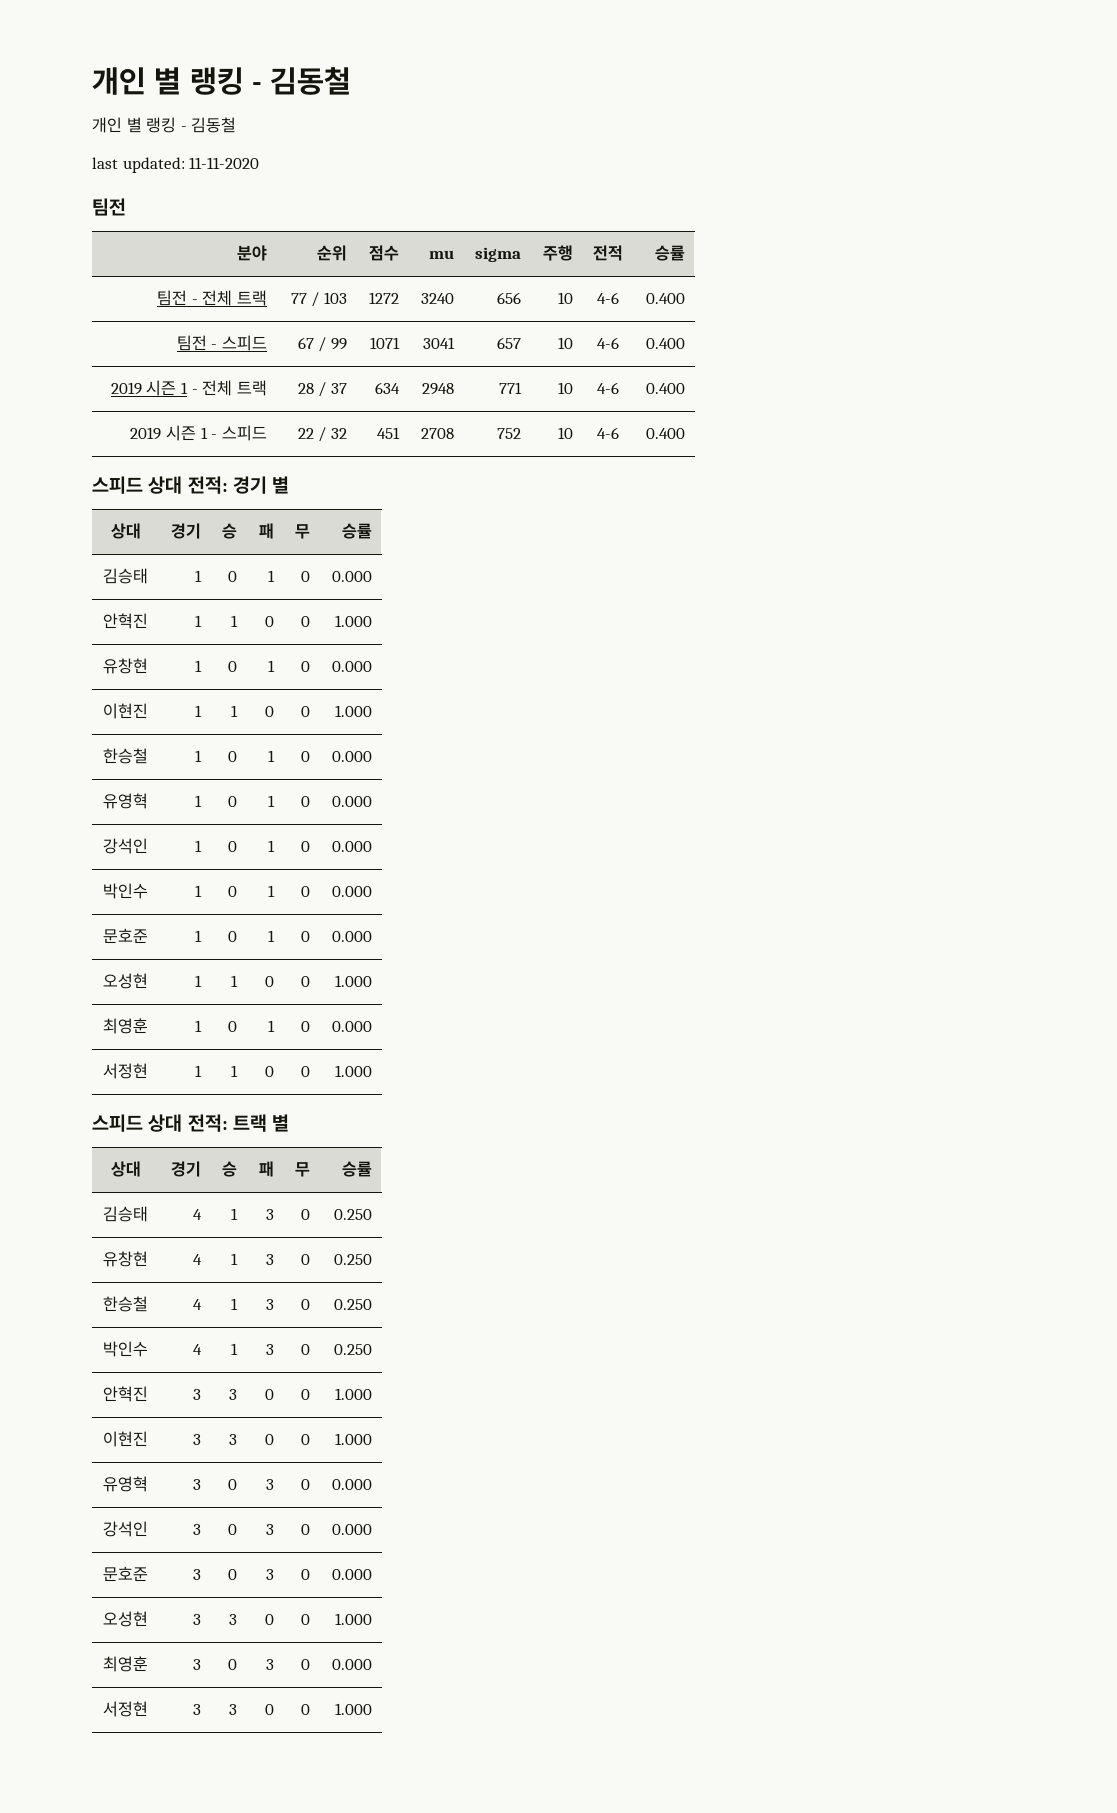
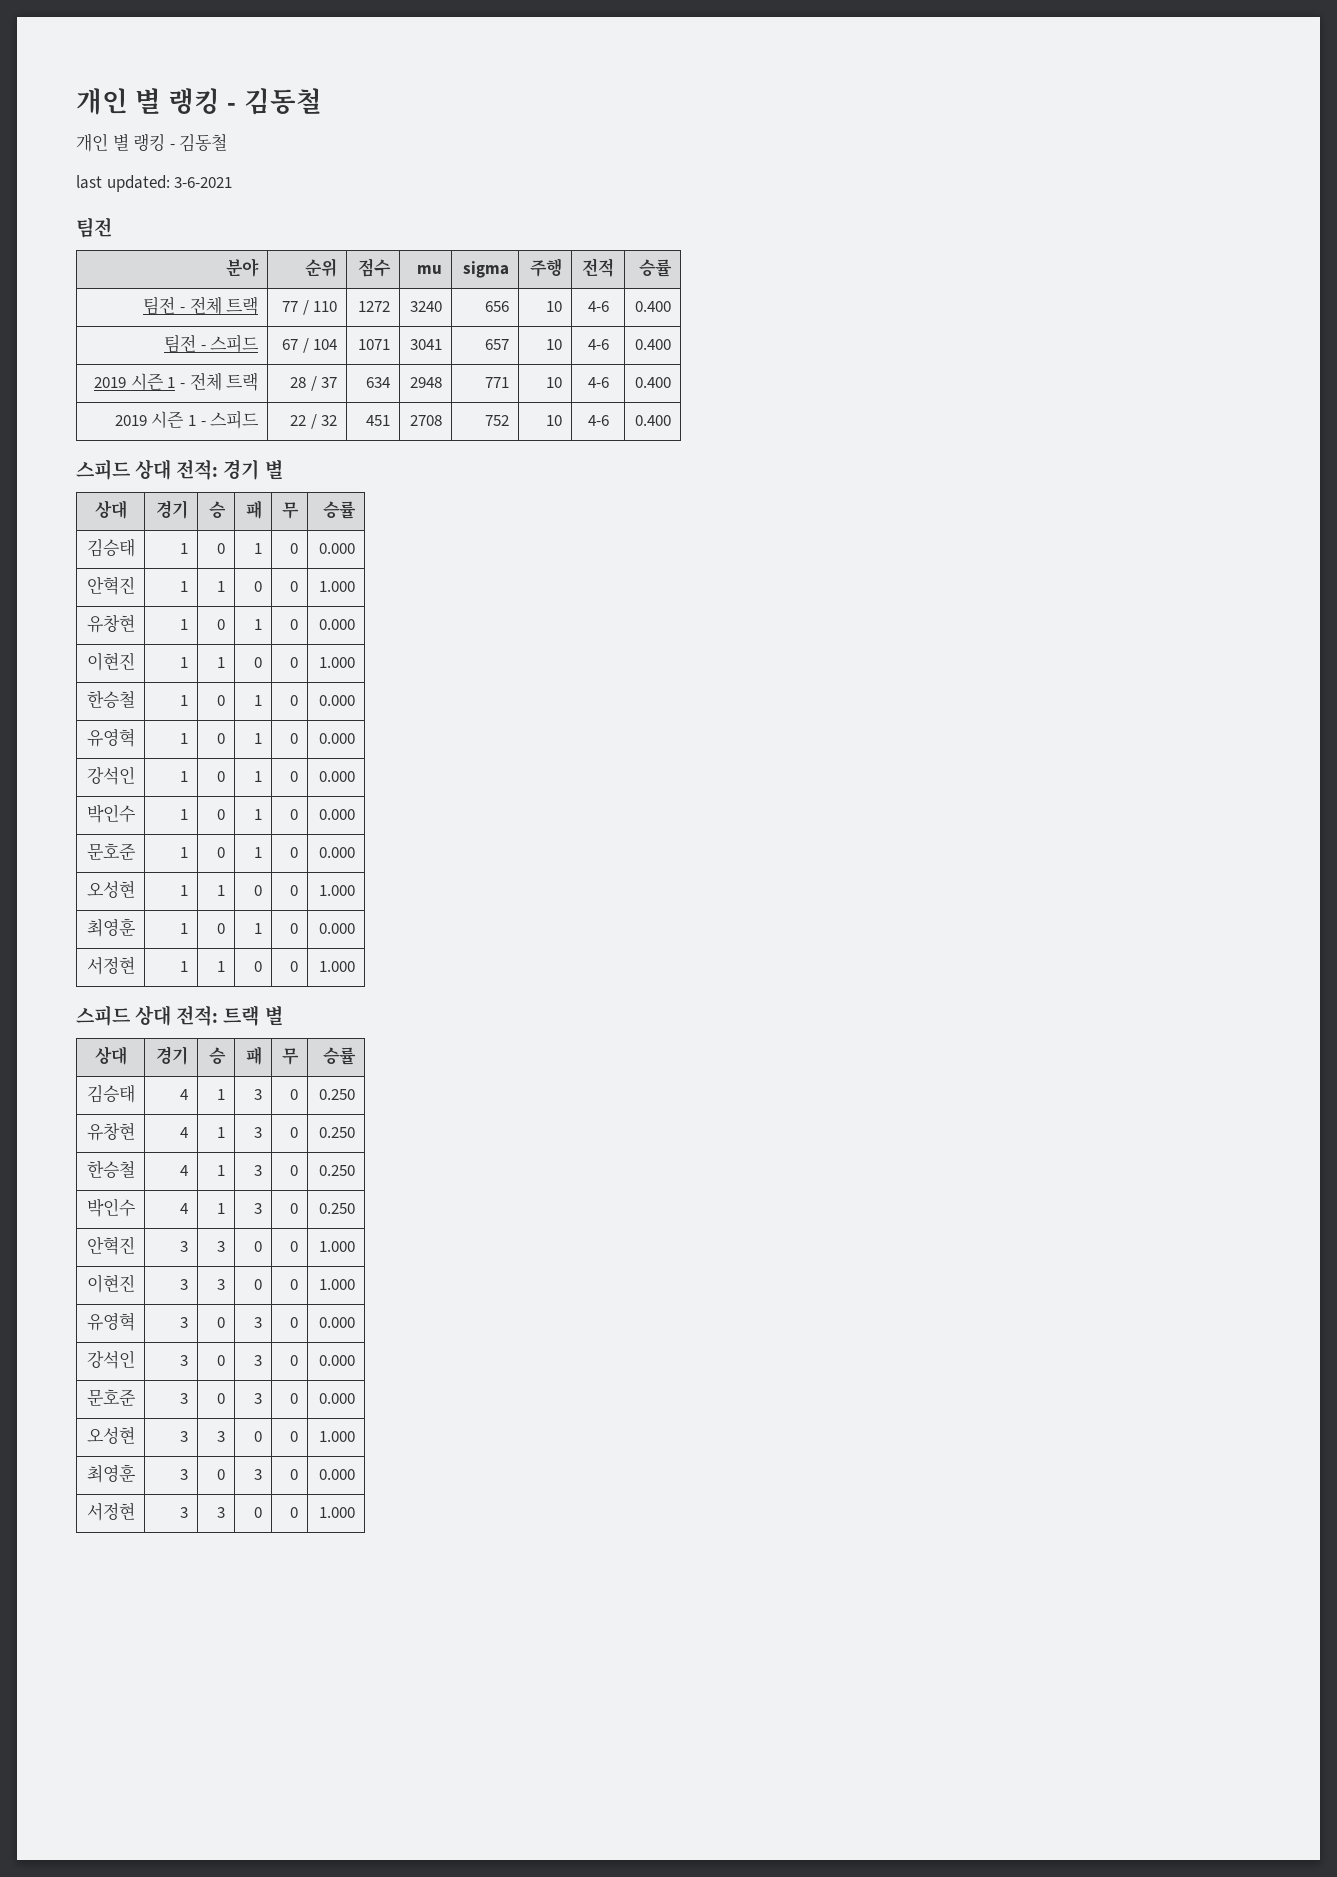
[189,157,260,169] 11-11-2020 -> [174,177,233,188] 3-6-2021
[323,292,347,304] 103 -> [313,301,338,312] 110
[330,338,347,350] 99 -> [313,339,338,350] 104

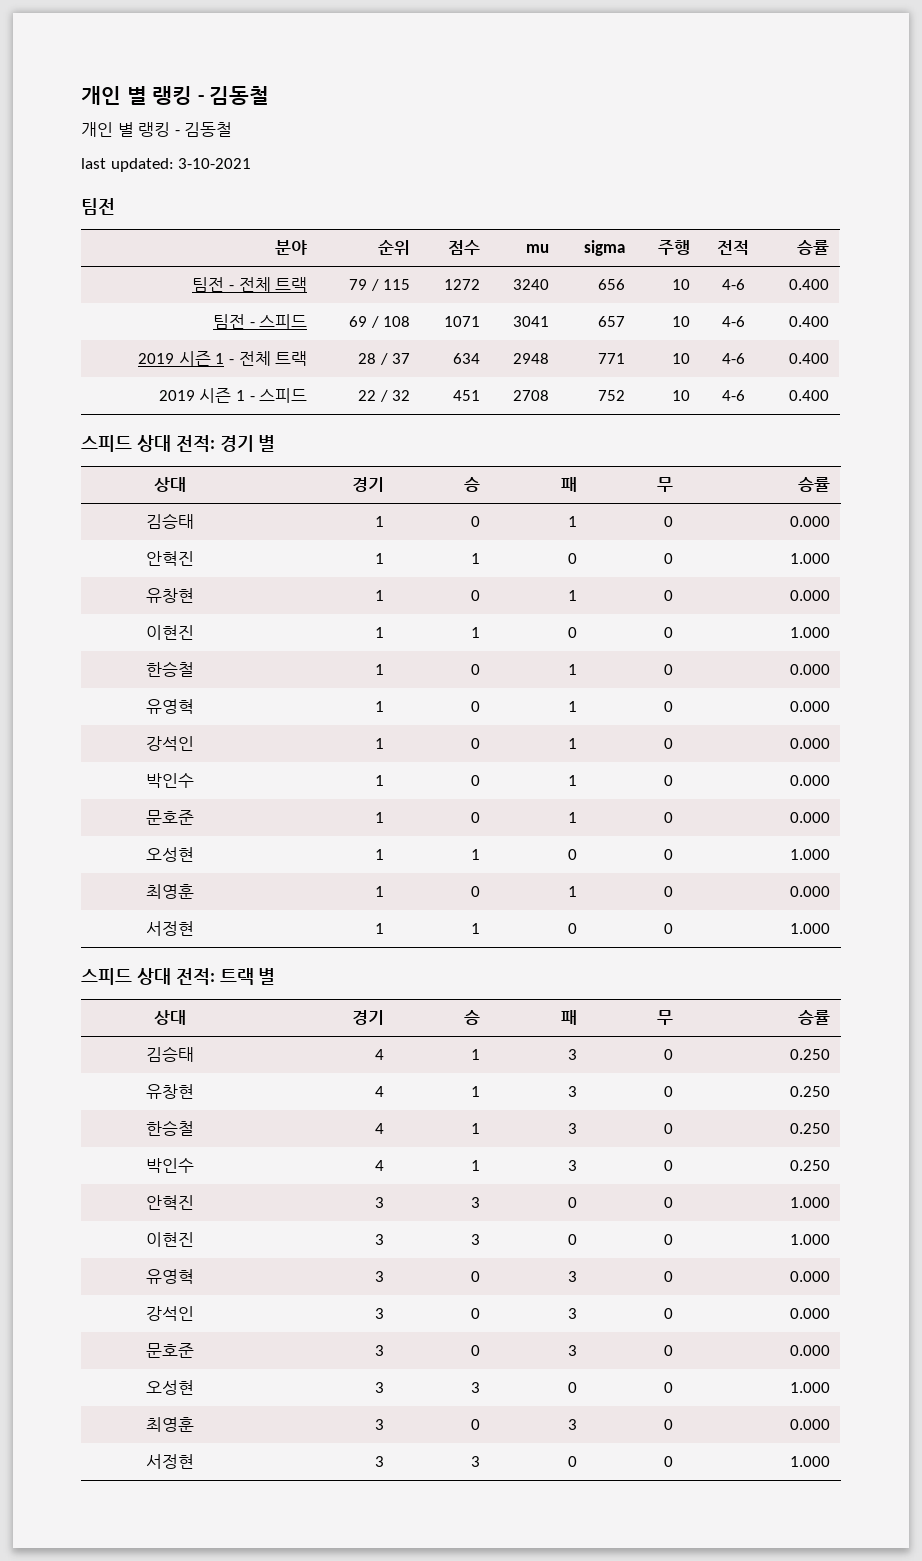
[174,177,233,188] 3-6-2021 -> [178,158,252,169] 3-10-2021
[281,300,338,315] 77 / 110 -> [349,279,411,291] 79 / 115
[281,338,338,353] 67 / 104 -> [349,316,411,328] 69 / 108

